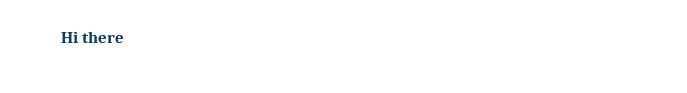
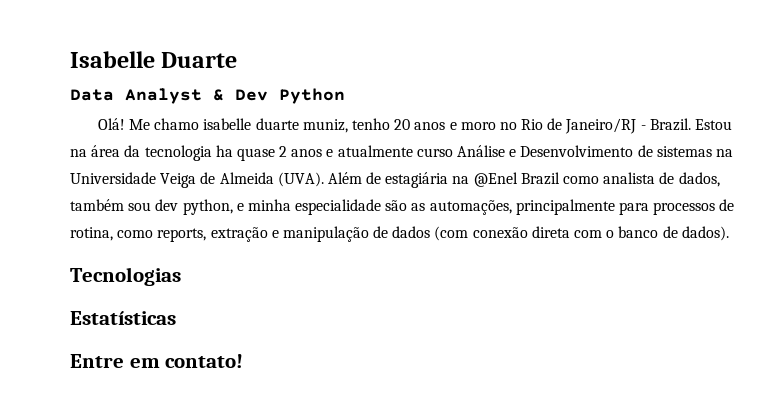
[61,31,125,43] Hi there -> [70,51,238,68] [70,88,345,104] [97,118,733,134] [70,145,733,161] [70,172,720,188] [70,199,735,215] [70,226,729,242] [70,267,181,286] [70,311,176,325] [70,354,244,368] Isabelle Duarte // Data Analyst & Dev Python // Olá! Me chamo isabelle duarte muniz, tenho 20 anos e moro no Rio de Janeiro/RJ - Brazil. Estou na área da tecnologia ha quase 2 anos e atualmente curso Análise e Desenvolvimento de sistemas na Universidade Veiga de Almeida (UVA). Além de estagiária na @Enel Brazil como analista de dados, também sou dev python, e minha especialidade são as automações, principalmente para processos de rotina, como reports, extração e manipulação de dados (com conexão direta com o banco de dados). // Tecnologias // Estatísticas // Entre em contato!

